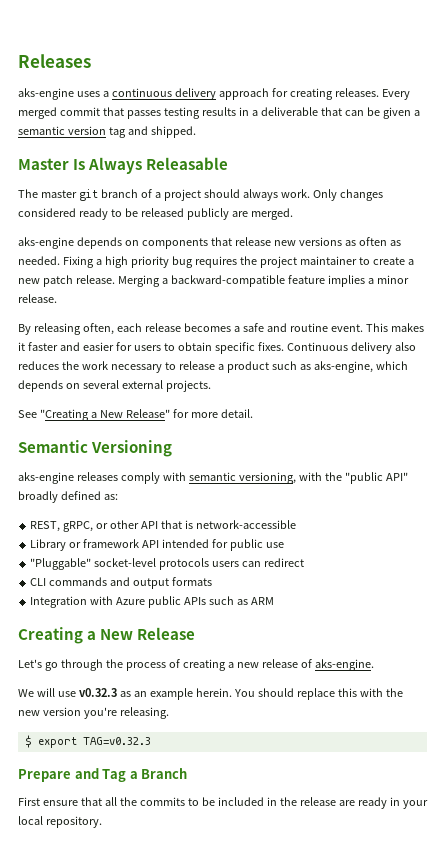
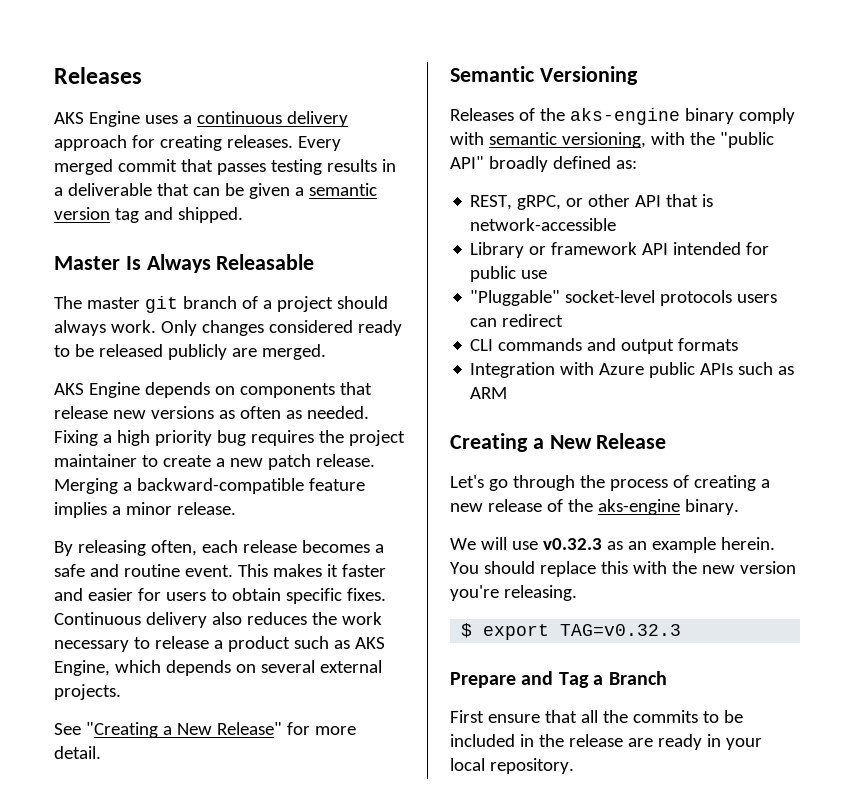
[18,88,74,100] aks-engine -> [54,111,140,127] AKS Engine
[18,237,74,249] aks-engine -> [54,382,140,398] AKS Engine
[313,361,373,373] aks-engine, -> [354,637,385,649] [54,660,110,676] AKS Engine,
[18,472,118,484] aks-engine releases -> [450,108,734,125] Releases of the aks-engine binary
[314,659,374,671] aks-engine. -> [567,499,739,515] the aks-engine binary.

